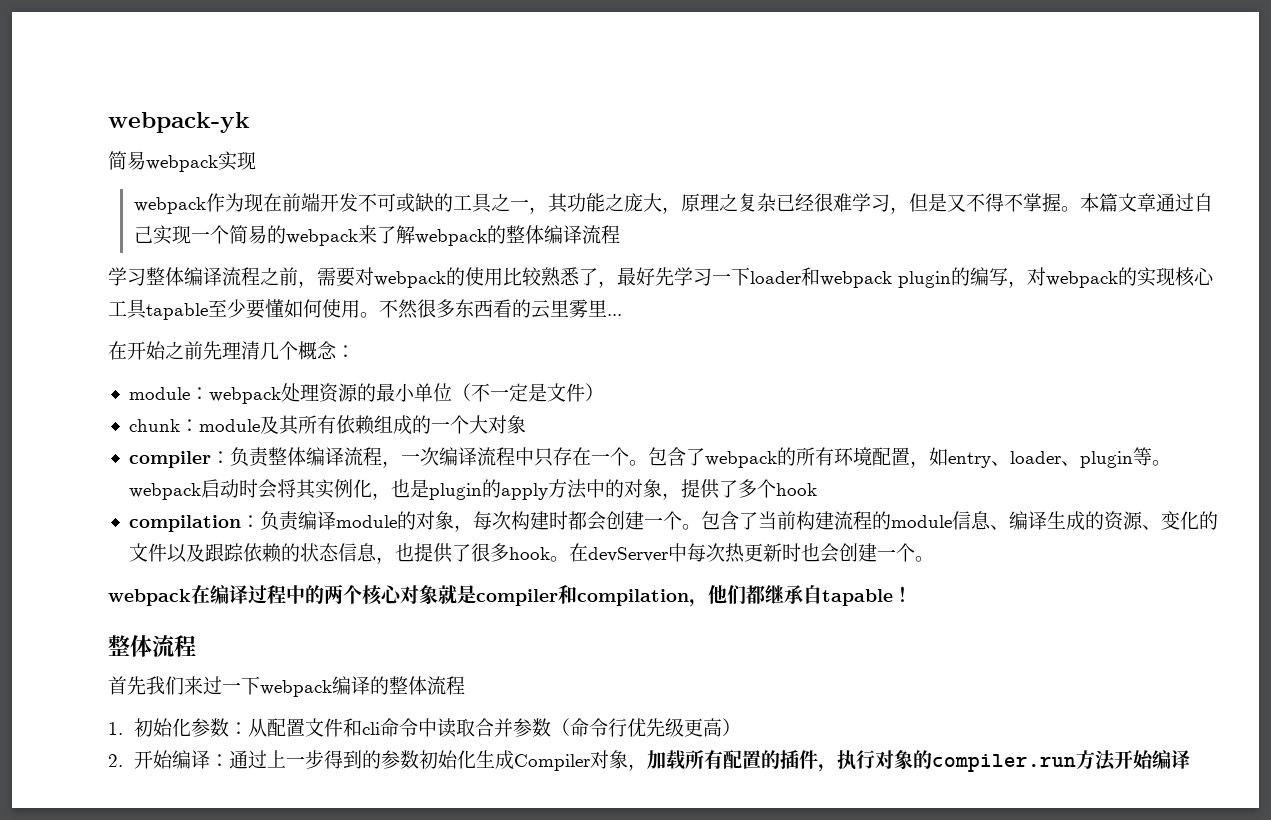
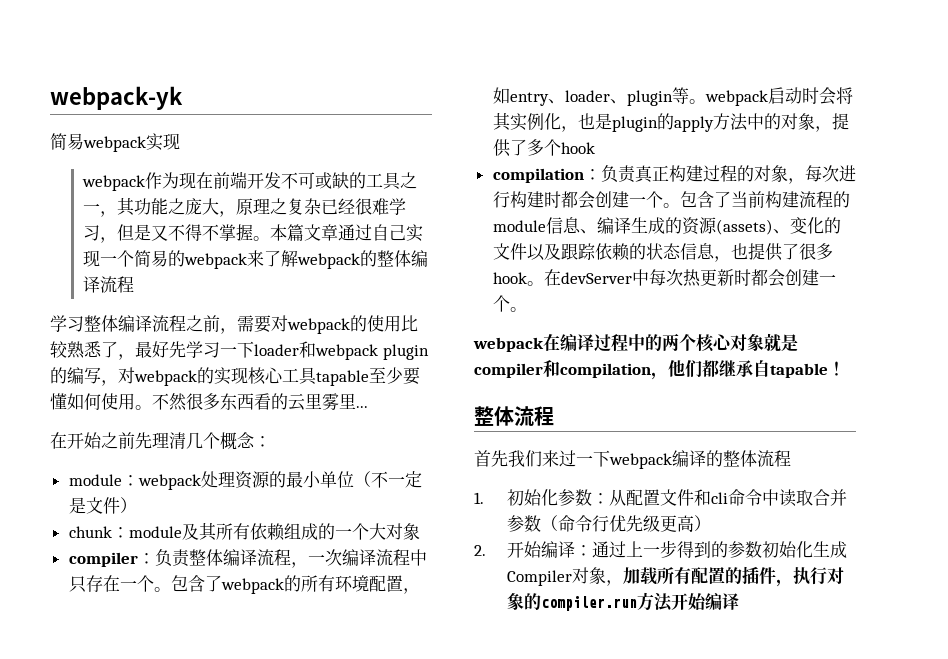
[297,511,397,530] 编译module -> [634,165,737,183] 真正构建过程
(511, 520) none -> [838,165,856,182] [492,191,510,208] 进行
(1143, 520) none -> [715,219,773,235] (assets)
[800,543,820,562] 也 -> [750,269,768,286] 都

